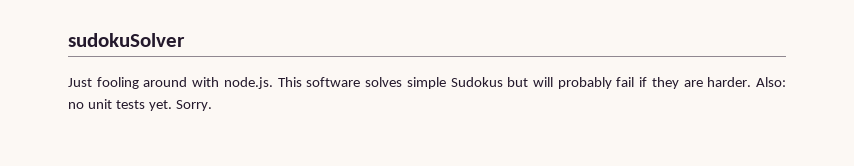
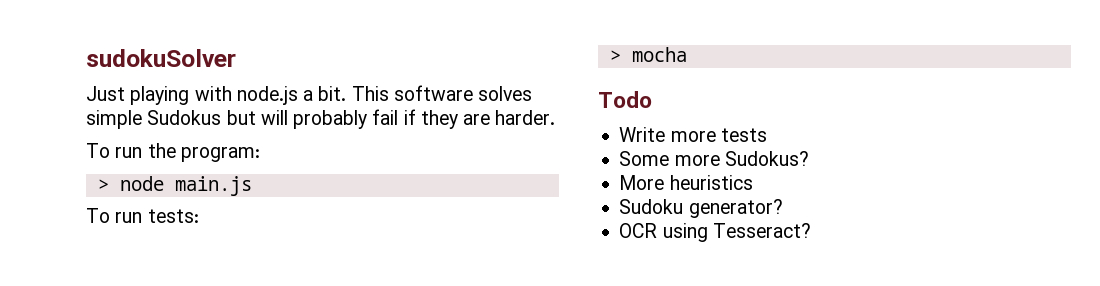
[96,77,273,89] fooling around with node.js. -> [130,86,347,105] playing with node.js a bit.
[755,77,786,87] [68,99,212,111] Also: no unit tests yet. Sorry. -> [86,143,260,162] [97,176,252,196] [86,208,199,223] [609,47,687,62] [598,91,652,108] [619,127,767,142] [619,151,809,166] [619,175,753,190] [619,199,783,218] [619,223,811,242] // To run the program: // > node main.js // To run tests: // > mocha // Todo // Write more tests // Some more Sudokus? // More heuristics // Sudoku generator? // OCR using Tesseract?

